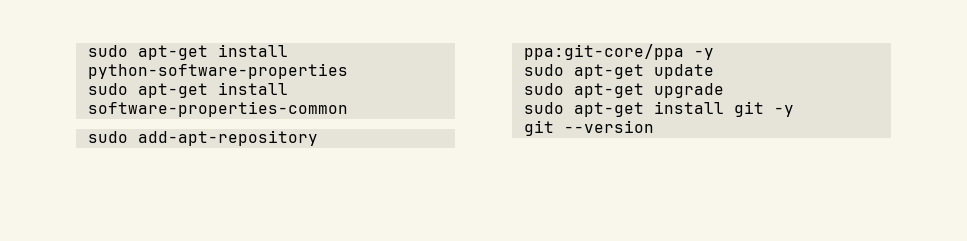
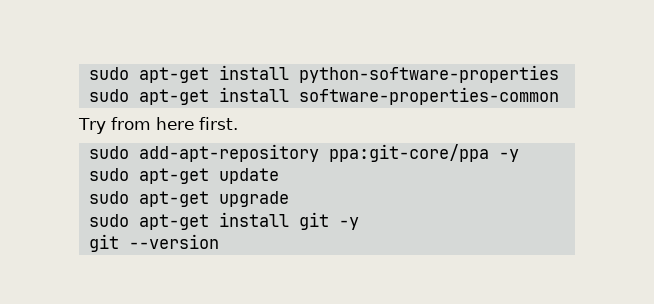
(348, 109) none -> [78,117,238,134] // Try from here first.

